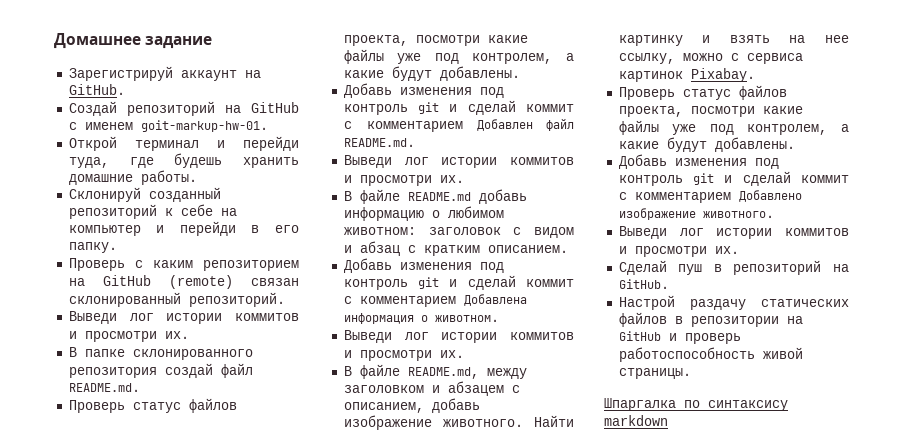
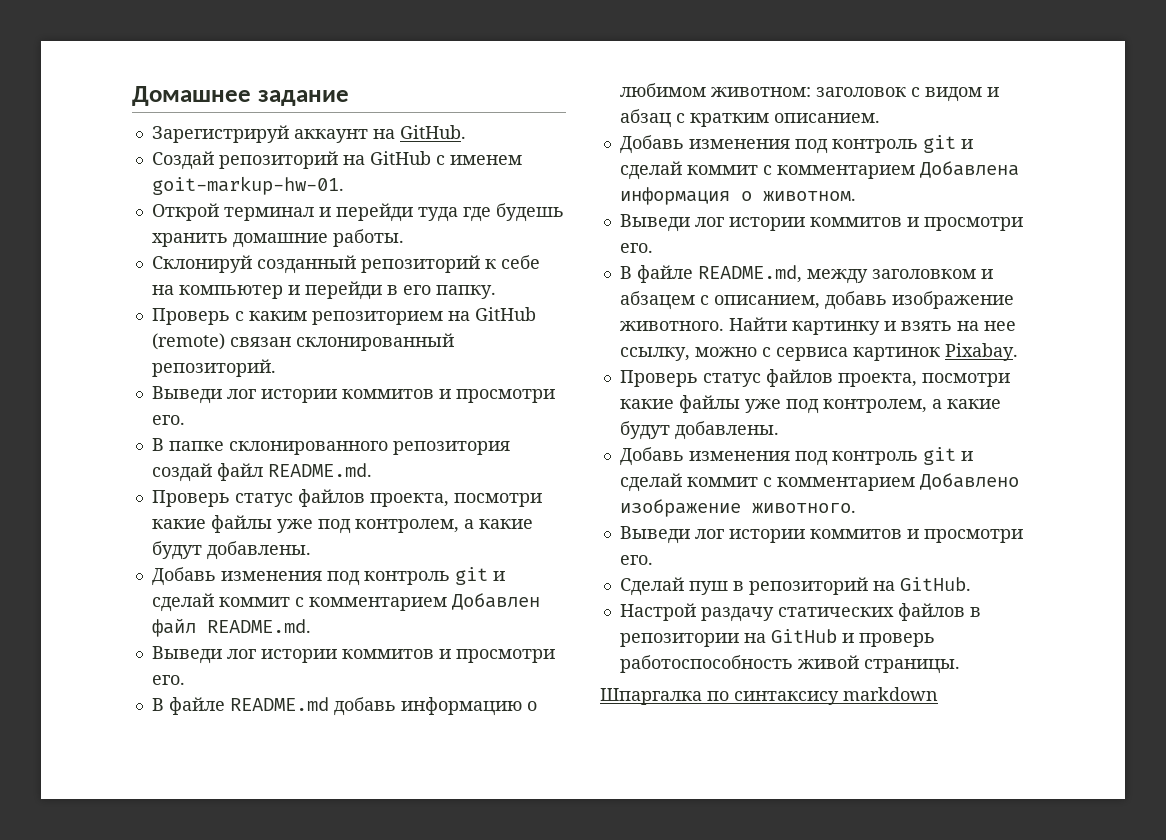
[68,157,109,168] туда, -> [417,207,458,222] туда
[164,331,189,339] их. -> [151,415,185,425] его.
[439,175,464,183] их. -> [151,675,185,685] его.
[439,350,464,358] их. -> [619,243,653,253] его.
[714,246,739,254] их. -> [619,555,653,565] его.

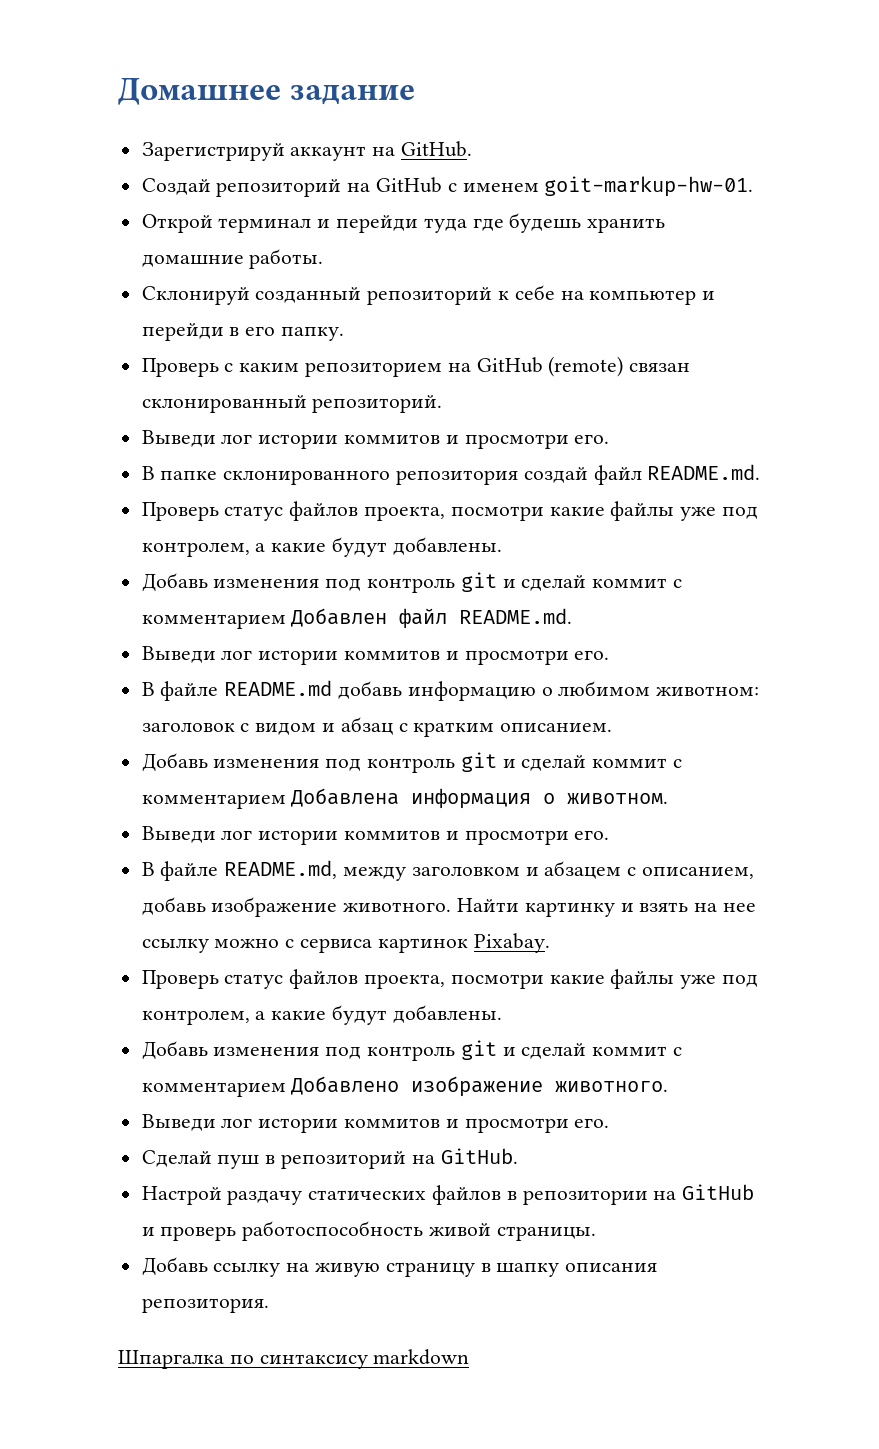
[619,347,690,361] ссылку, -> [141,938,209,953] ссылку
(960, 666) none -> [141,1257,658,1277] [141,1298,269,1313] // Добавь ссылку на живую страницу в шапку описания репозитория.

